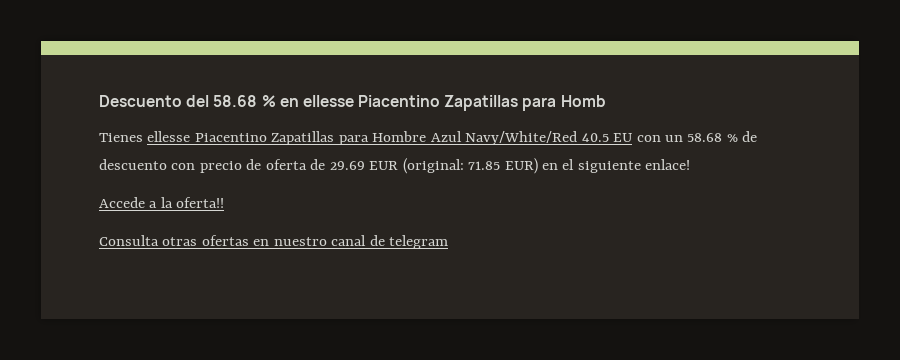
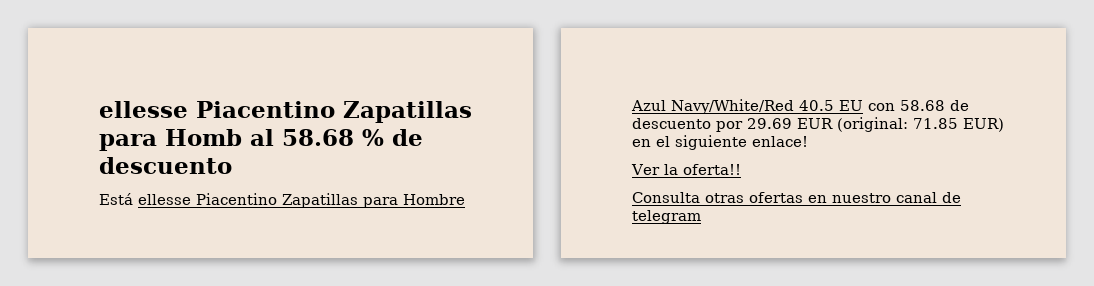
[99,95,299,107] Descuento del 58.68 % en -> (99, 109) none
[99,133,143,142] // Tienes -> [250,129,423,146] [99,157,232,174] [99,193,133,205] al 58.68 % de descuento // Está
[665,131,758,142] [99,159,326,173] un 58.68 % de descuento con precio de oferta de -> [900,100,969,111] [632,118,743,132] 58.68 de descuento por
[99,197,158,208] Accede a -> [631,164,660,175] Ver

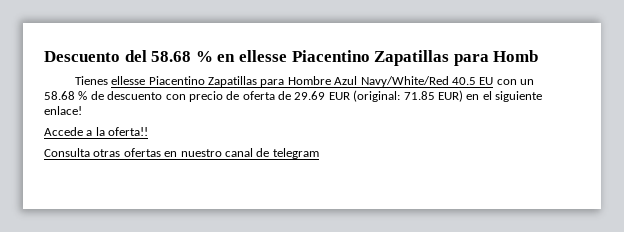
(99, 109) none -> [44,50,236,62] Descuento del 58.68 % en
[250,129,423,146] [99,157,232,174] [99,193,133,205] al 58.68 % de descuento // Está -> [74,76,108,85] // Tienes
[900,100,969,111] [632,118,743,132] 58.68 de descuento por -> [520,79,535,85] [44,91,291,102] un 58.68 % de descuento con precio de oferta de
[631,164,660,175] Ver -> [44,127,93,136] Accede a

